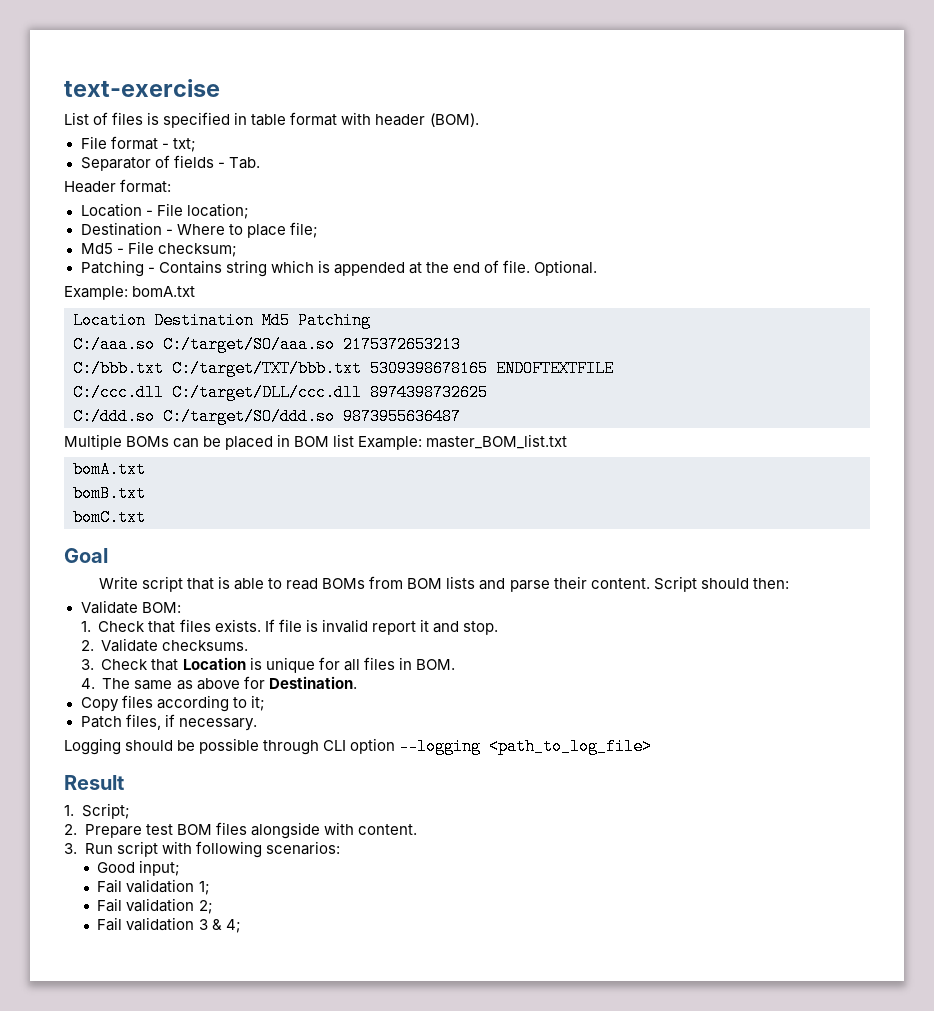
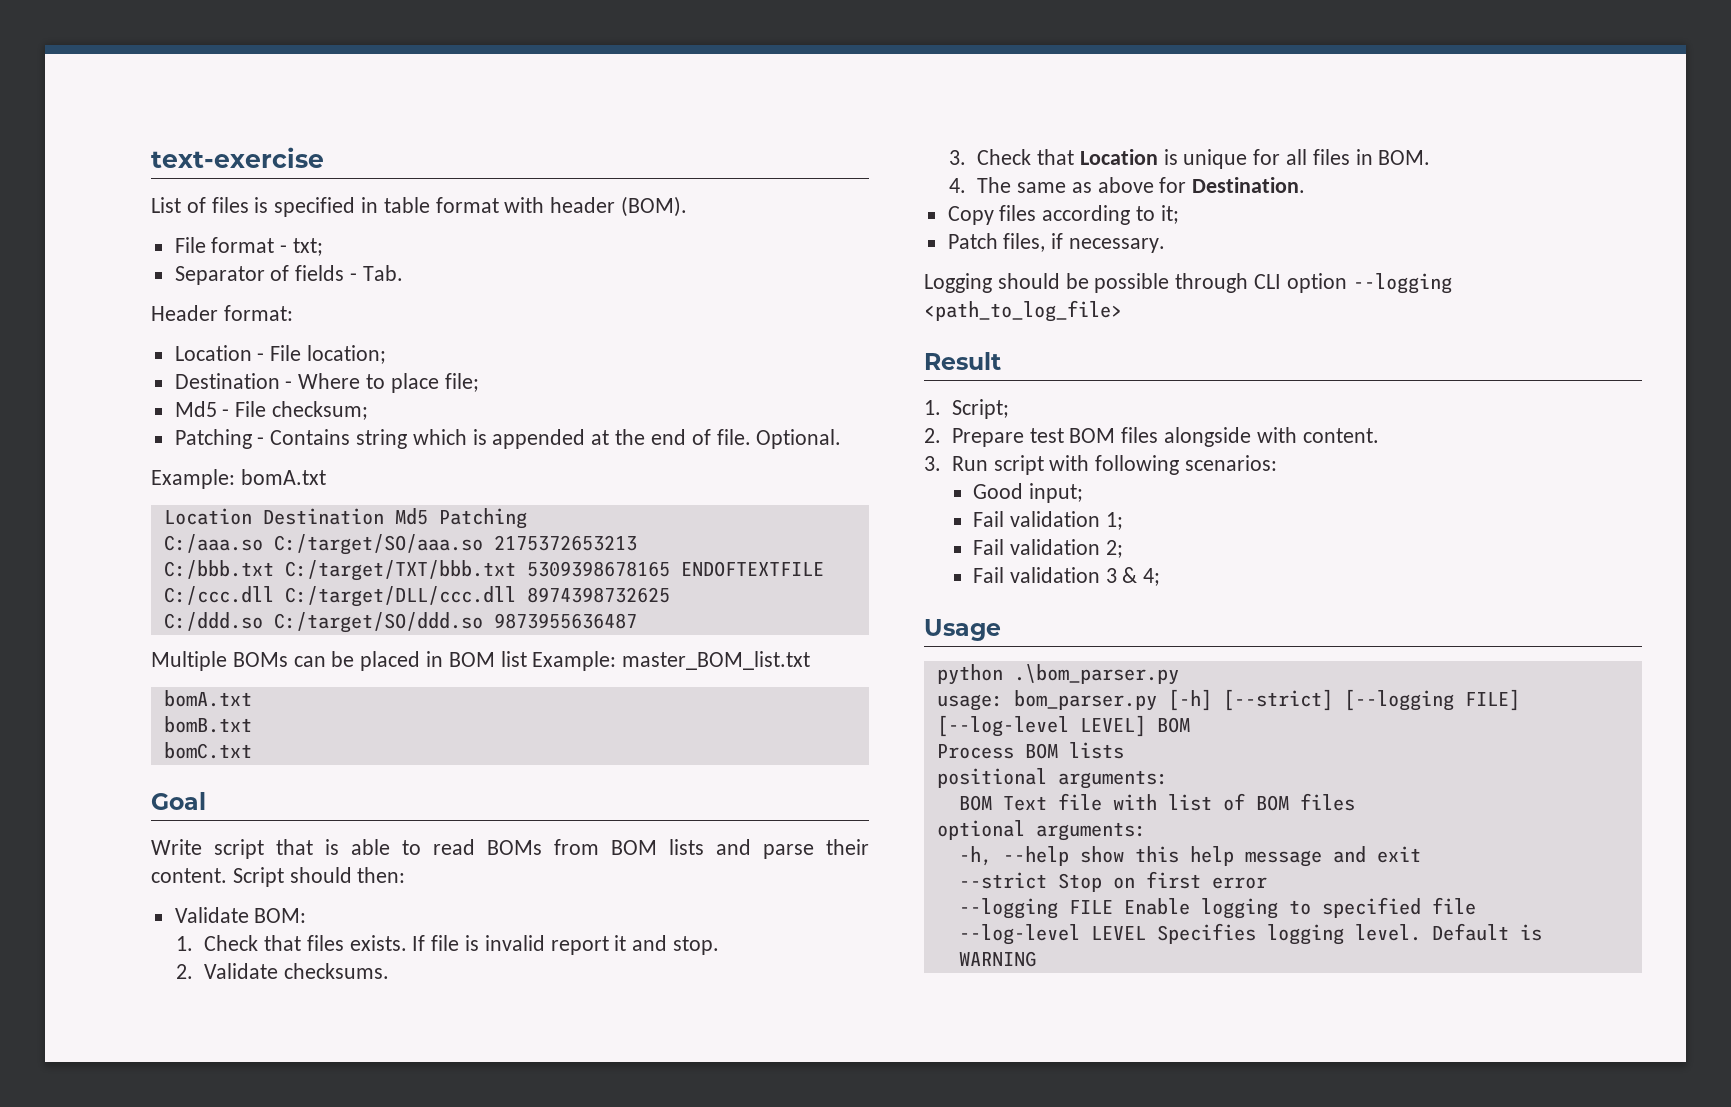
(241, 926) none -> [924,619,1001,641] [936,664,1179,685] [936,689,1520,711] [936,715,1190,737] [936,742,1124,759] [936,768,1168,789] [958,793,1355,811] [936,820,1146,841] [958,846,1421,867] [958,871,1267,892] [958,897,1476,919] [958,923,1542,945] [958,951,1036,967] // Usage // python .\bom_parser.py // usage: bom_parser.py [-h] [--strict] [--logging FILE] [--log-level LEVEL] BOM // Process BOM lists // positional arguments: // BOM Text file with list of BOM files // optional arguments: // -h, --help show this help message and exit // --strict Stop on first error // --logging FILE Enable logging to specified file // --log-level LEVEL Specifies logging level. Default is WARNING

